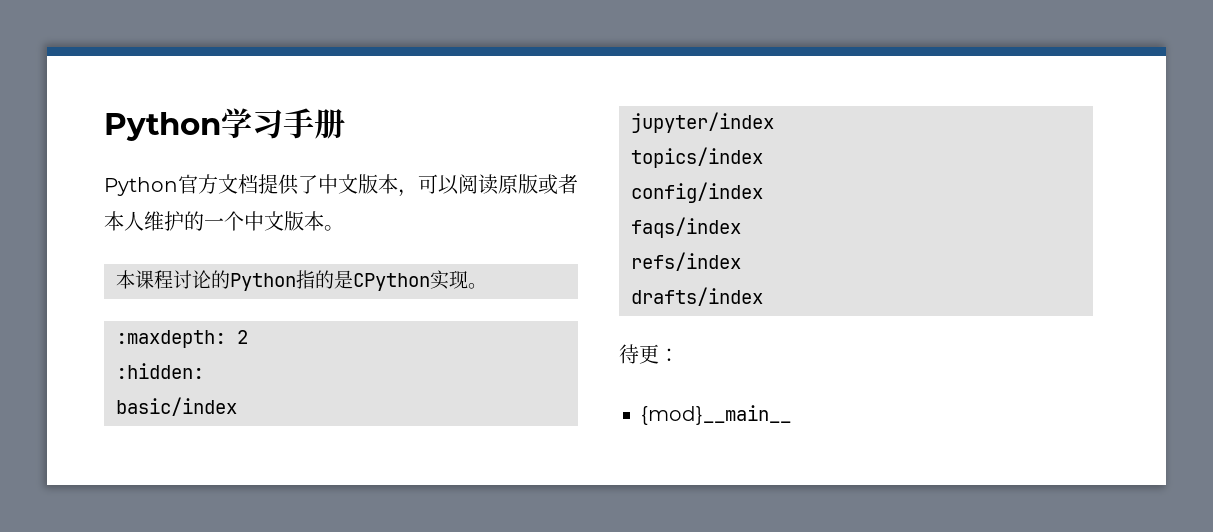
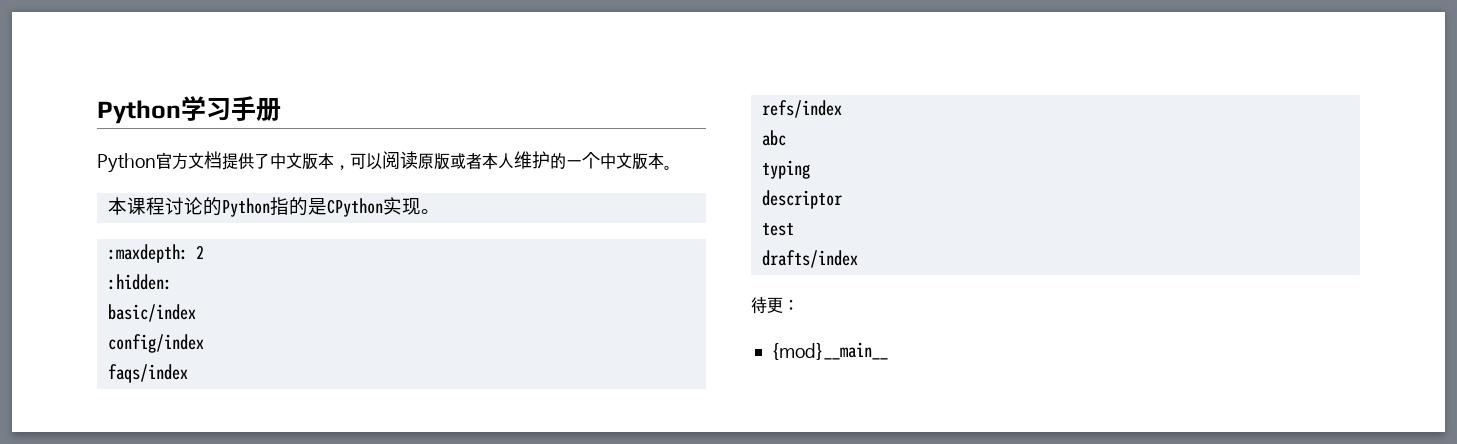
[631,112,774,133] [631,147,763,168] // jupyter/index // topics/index -> (196, 313) none
(741, 261) none -> [761,130,786,146] [761,160,810,179] [761,190,842,209] [761,223,794,236] // abc // typing // descriptor // test

